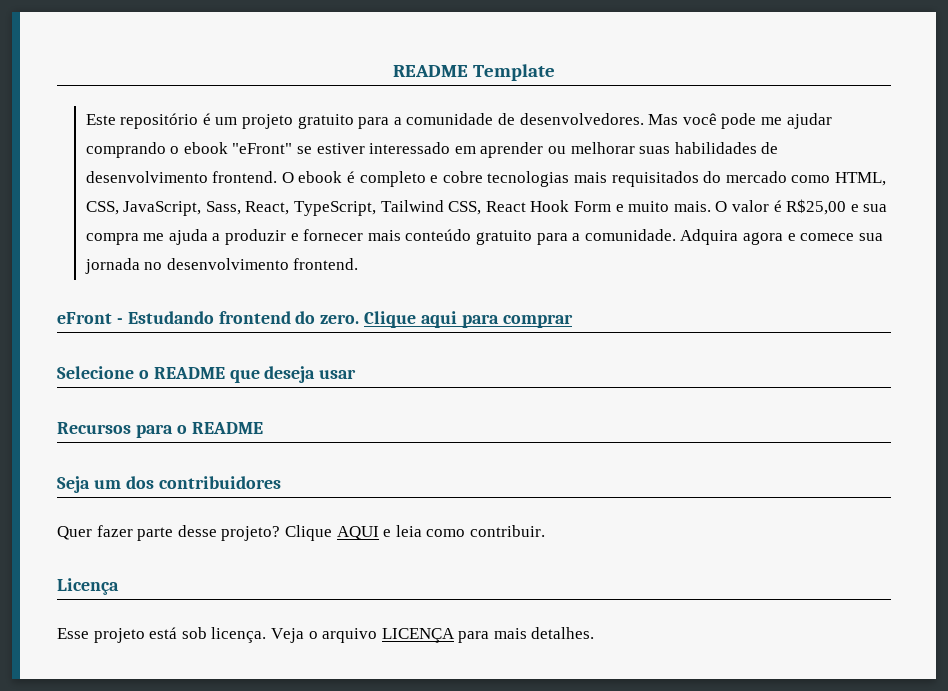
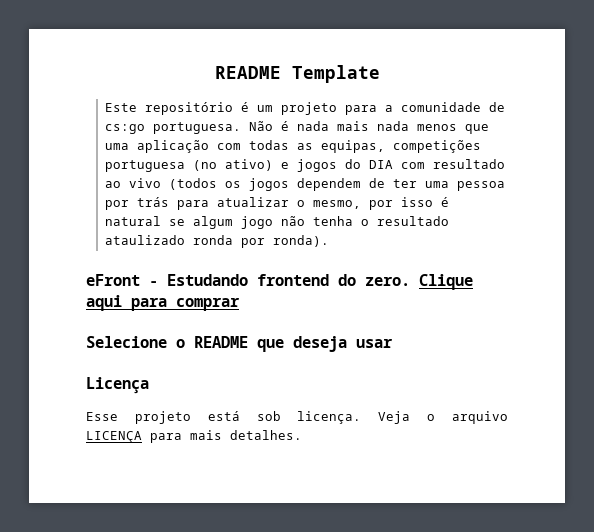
[297,114,354,129] gratuito -> (338, 108) none
[519,113,832,129] [85,142,779,158] [85,171,886,187] [85,199,888,216] [85,229,883,245] [84,258,359,274] desenvolvedores. Mas você pode me ajudar comprando o ebook "eFront" se estiver interessado em aprender ou melhorar suas habilidades de desenvolvimento frontend. O ebook é completo e cobre tecnologias mais requisitados do mercado como HTML, CSS, JavaScript, Sass, React, TypeScript, Tailwind CSS, React Hook Form e muito mais. O valor é R$25,00 e sua compra me ajuda a produzir e fornecer mais conteúdo gratuito para a comunidade. Adquira agora e comece sua jornada no desenvolvimento frontend. -> [105,121,490,134] [105,140,482,153] [105,159,506,172] [105,178,506,191] [105,197,450,210] [105,216,450,229] [105,235,330,248] cs:go portuguesa. Não é nada mais nada menos que uma aplicação com todas as equipas, competições portuguesa (no ativo) e jogos do DIA com resultado ao vivo (todos os jogos dependem de ter uma pessoa por trás para atualizar o mesmo, por isso é natural se algum jogo não tenha o resultado ataulizado ronda por ronda).
[57,422,263,438] [57,476,281,493] [57,525,545,541] // Recursos para o README // Seja um dos contribuidores // Quer fazer parte desse projeto? Clique AQUI e leia como contribuir. -> (393, 343) none

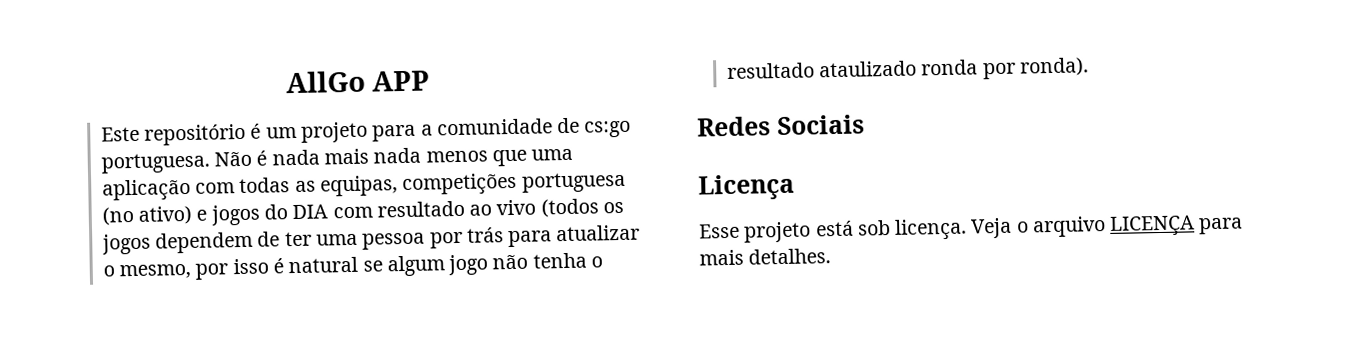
[214,65,380,83] README Template -> [285,70,431,94] AllGo APP
[86,274,473,290] [86,295,240,311] [86,336,393,352] eFront - Estudando frontend do zero. Clique aqui para comprar // Selecione o README que deseja usar -> [697,114,865,137] Redes Sociais

